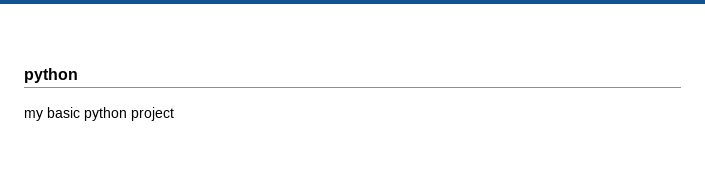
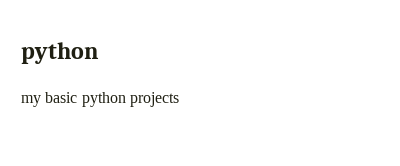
[131,107,174,121] project -> [129,92,179,107] projects

